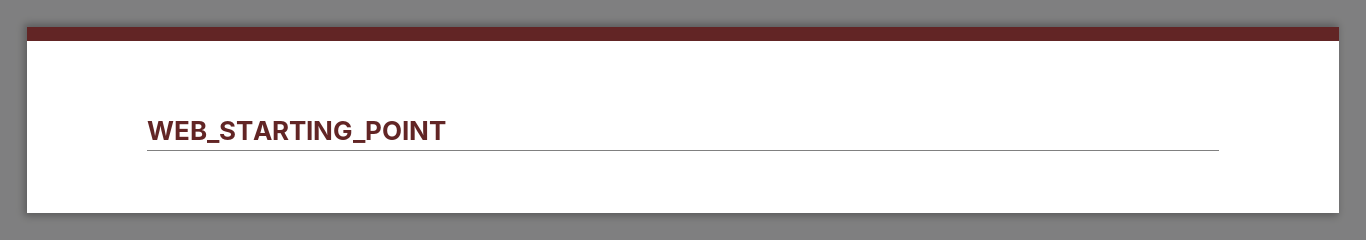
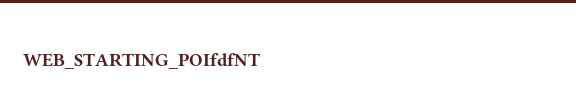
[147,121,446,143] WEB_STARTING_POINT -> [23,53,260,69] WEB_STARTING_POIfdfNT

